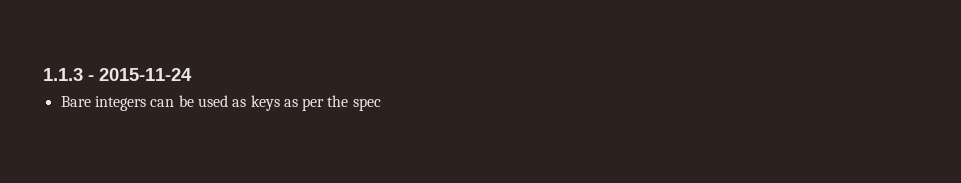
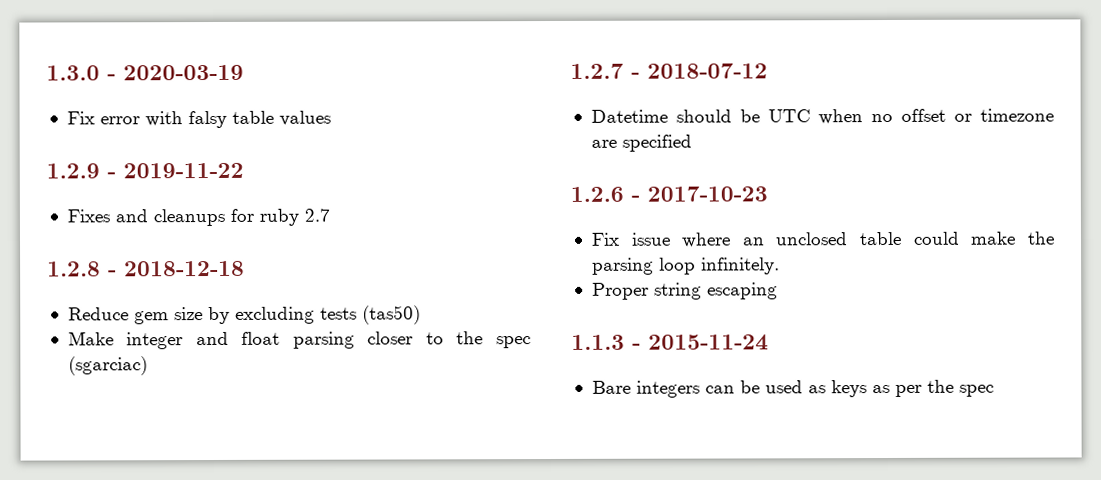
(43, 74) none -> [46,64,244,81] [66,110,331,129] [46,162,244,179] [66,208,330,227] [47,260,245,277] [67,305,421,325] [67,331,531,350] [67,356,148,376] [570,63,768,79] [590,108,1054,125] [590,134,692,152] [570,186,768,202] [590,231,1055,248] [591,257,780,275] [591,282,778,300] 1.3.0 - 2020-03-19 // Fix error with falsy table values // 1.2.9 - 2019-11-22 // Fixes and cleanups for ruby 2.7 // 1.2.8 - 2018-12-18 // Reduce gem size by excluding tests (tas50) // Make integer and float parsing closer to the spec (sgarciac) // 1.2.7 - 2018-07-12 // Datetime should be UTC when no offset or timezone are specified // 1.2.6 - 2017-10-23 // Fix issue where an unclosed table could make the parsing loop infinitely. // Proper string escaping //

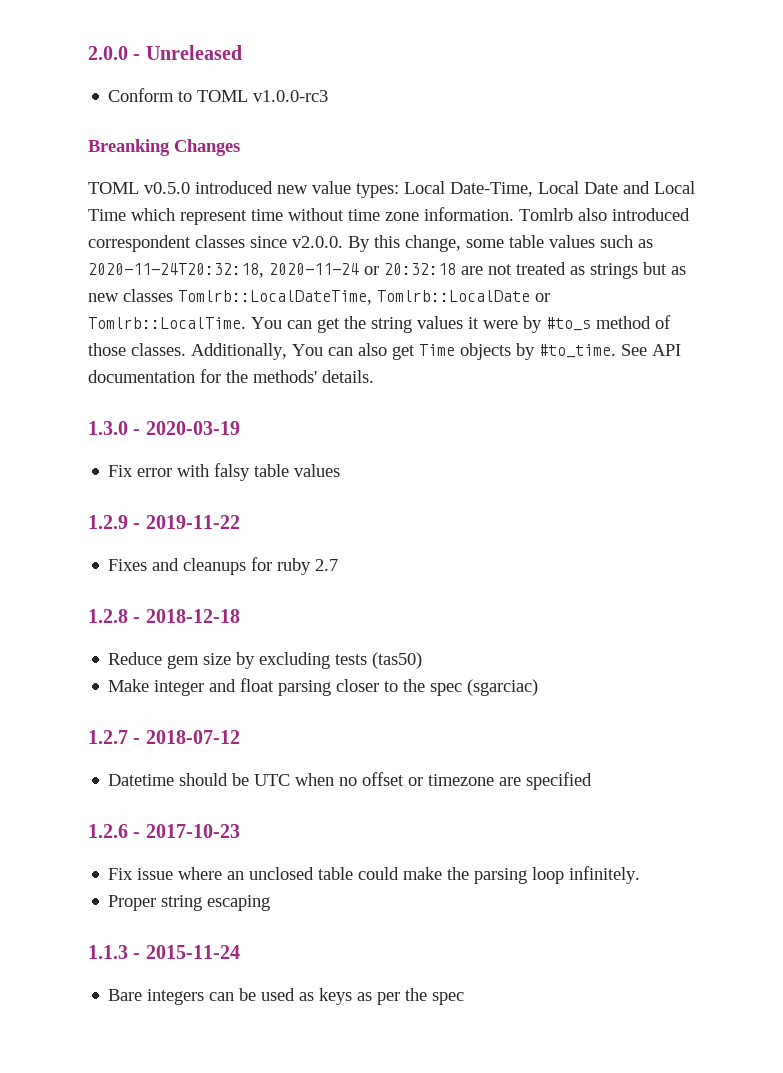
(46, 73) none -> [88,45,242,60] [108,88,329,102] [88,139,240,156] [88,181,695,198] [88,207,690,225] [88,235,653,252] [88,262,686,279] [88,289,550,305] [88,315,671,333] [88,343,681,360] [88,369,374,383] 2.0.0 - Unreleased // Conform to TOML v1.0.0-rc3 // Breanking Changes // TOML v0.5.0 introduced new value types: Local Date-Time, Local Date and Local Time which represent time without time zone information. Tomlrb also introduced correspondent classes since v2.0.0. By this change, some table values such as 2020-11-24T20:32:18, 2020-11-24 or 20:32:18 are not treated as strings but as new classes Tomlrb::LocalDateTime, Tomlrb::LocalDate or Tomlrb::LocalTime. You can get the string values it were by #to_s method of those classes. Additionally, You can also get Time objects by #to_time. See API documentation for the methods' details. //

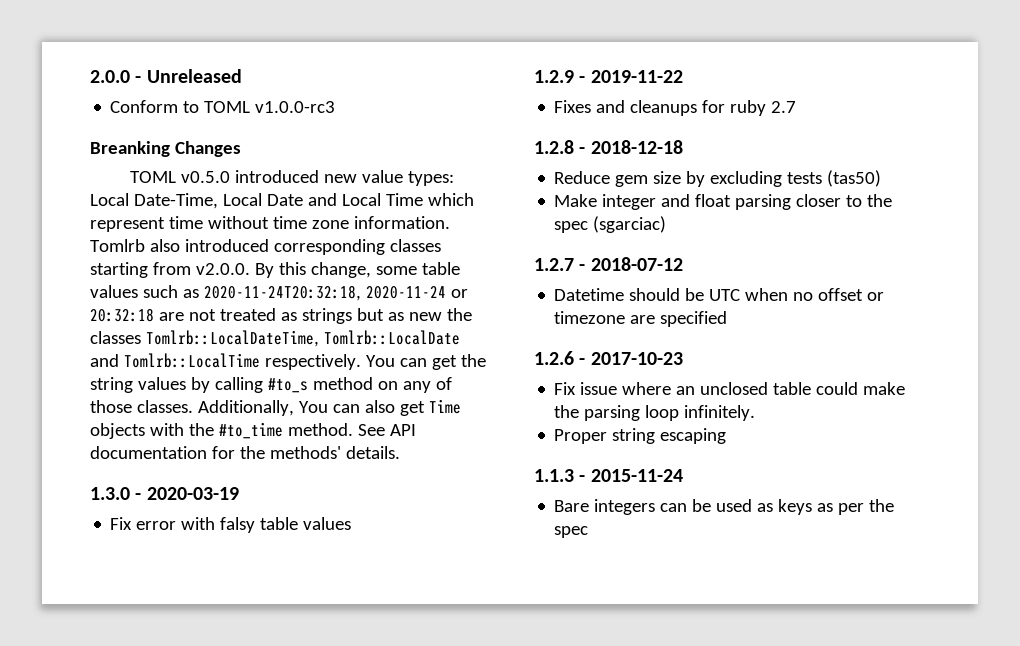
[88,235,287,252] correspondent classes since -> [273,239,441,255] [90,262,191,278] corresponding classes starting from
(119, 297) none -> [446,308,472,321] the
[535,293,550,302] [88,317,246,329] or Tomlrb::LocalTime. -> [90,353,361,370] and Tomlrb::LocalTime respectively.
[468,316,651,333] it were by #to_s method -> [190,377,431,393] by calling #to_s method on any
[516,343,616,360] by #to_time. -> [149,422,353,439] with the #to_time method.

